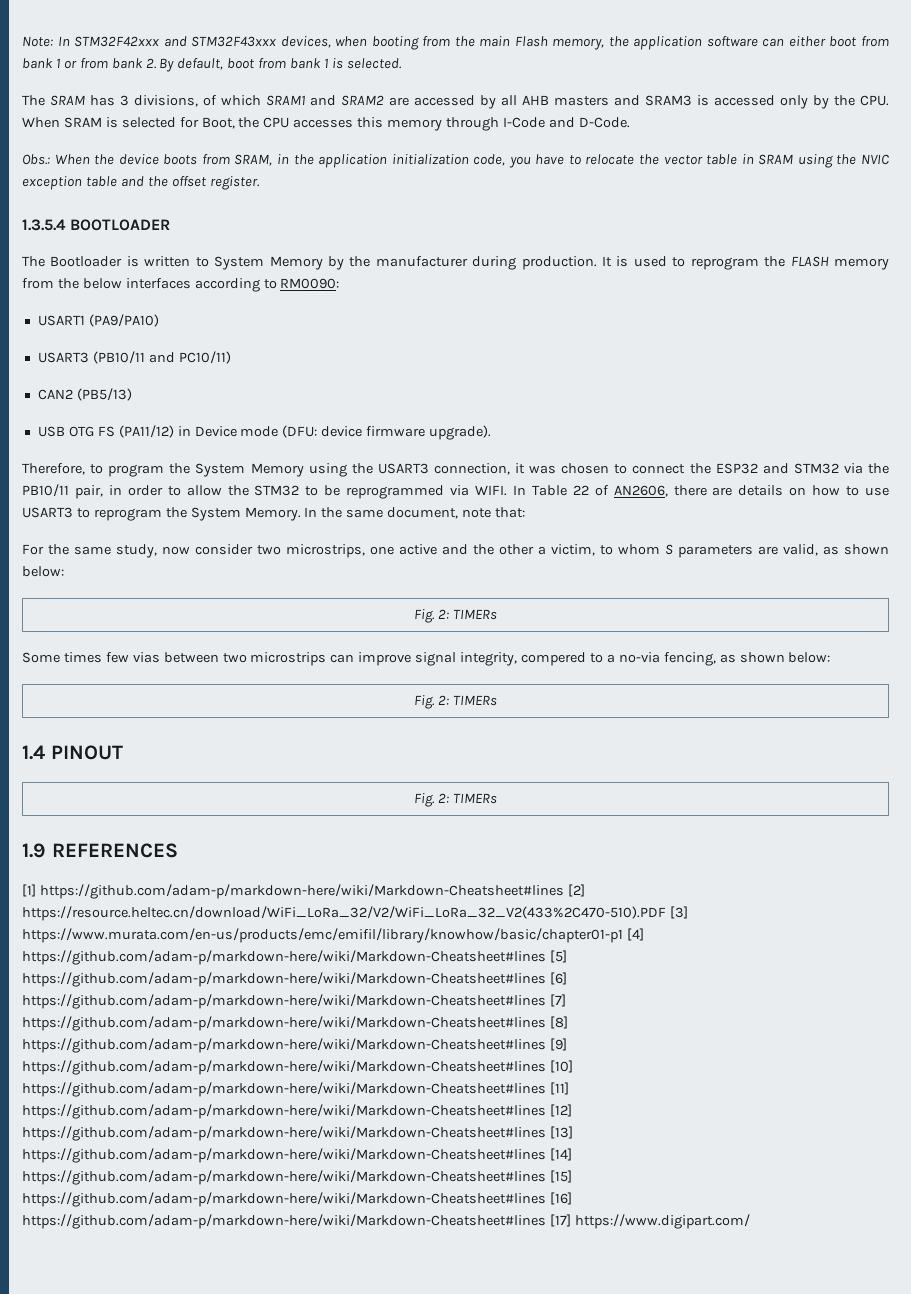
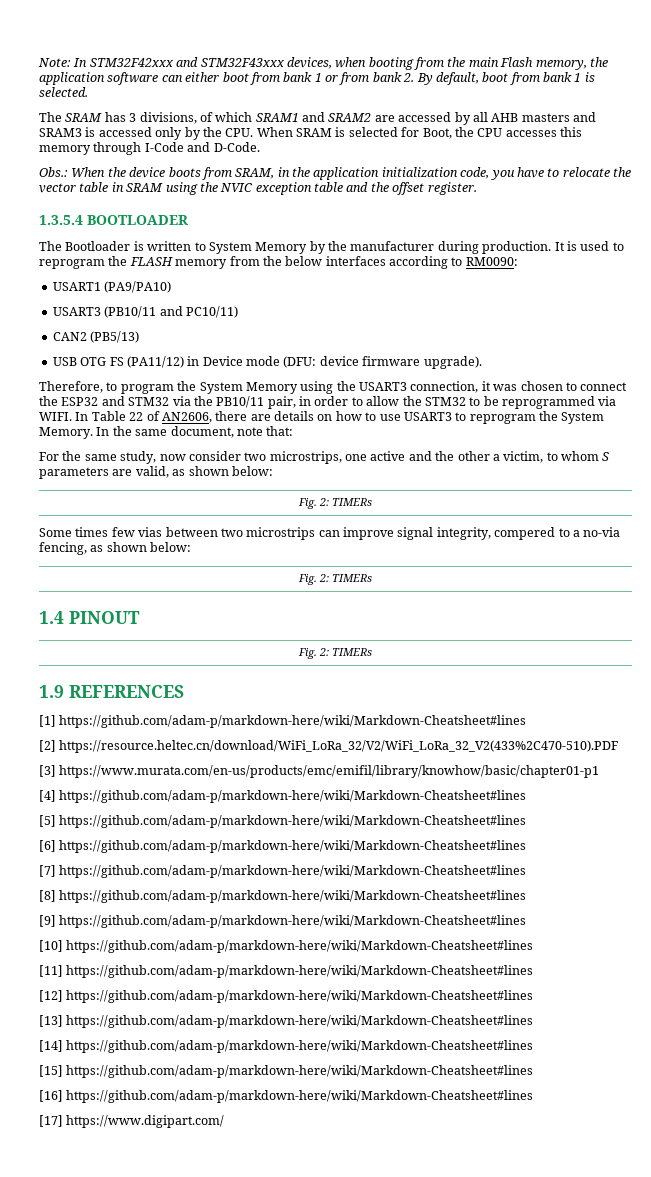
(564, 891) none -> (527, 721) //
(666, 913) none -> (619, 746) //
(623, 935) none -> (600, 771) //
(546, 957) none -> (527, 796) //
(546, 979) none -> (527, 821) //
(546, 1001) none -> (527, 846) //
(546, 1023) none -> (527, 871) //
(546, 1045) none -> (527, 896) //
(546, 1067) none -> (527, 921) //
(546, 1089) none -> (534, 946) //
(546, 1111) none -> (534, 971) //
(546, 1133) none -> (534, 996) //
(546, 1155) none -> (534, 1021) //
(546, 1177) none -> (534, 1046) //
(546, 1199) none -> (534, 1071) //
(546, 1221) none -> (534, 1096) //

